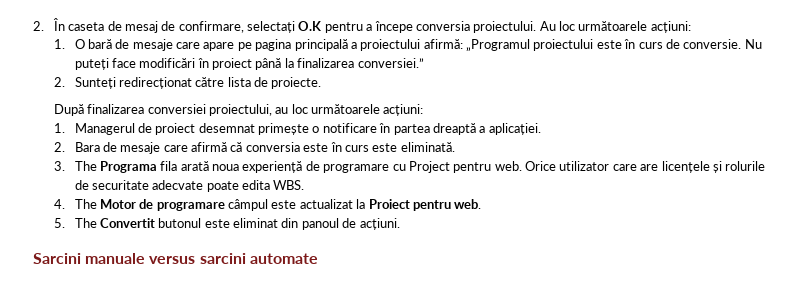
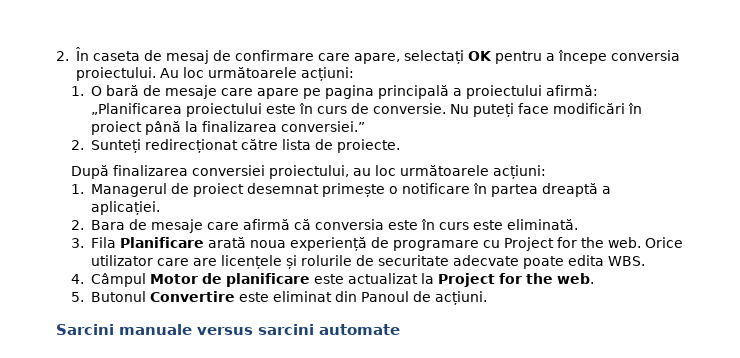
[178,21,323,33] confirmare, selectați O.K -> [234,50,492,64] confirmare care apare, selectați OK
[466,39,531,52] „Programul -> [91,103,183,115] „Planificarea
[74,161,178,173] The Programa fila -> [91,237,205,248] Fila Planificare
[453,162,492,173] pentru -> [557,237,605,248] for the
[74,199,97,209] The -> [91,273,147,287] Câmpul
[156,199,269,211] programare câmpul -> [226,273,311,287] planificare
[368,199,451,211] Proiect pentru -> [438,273,554,287] Project for the
[74,218,202,228] The Convertit butonul -> [91,291,236,302] Butonul Convertire
[301,218,339,230] panoul -> [361,291,410,302] Panoul

